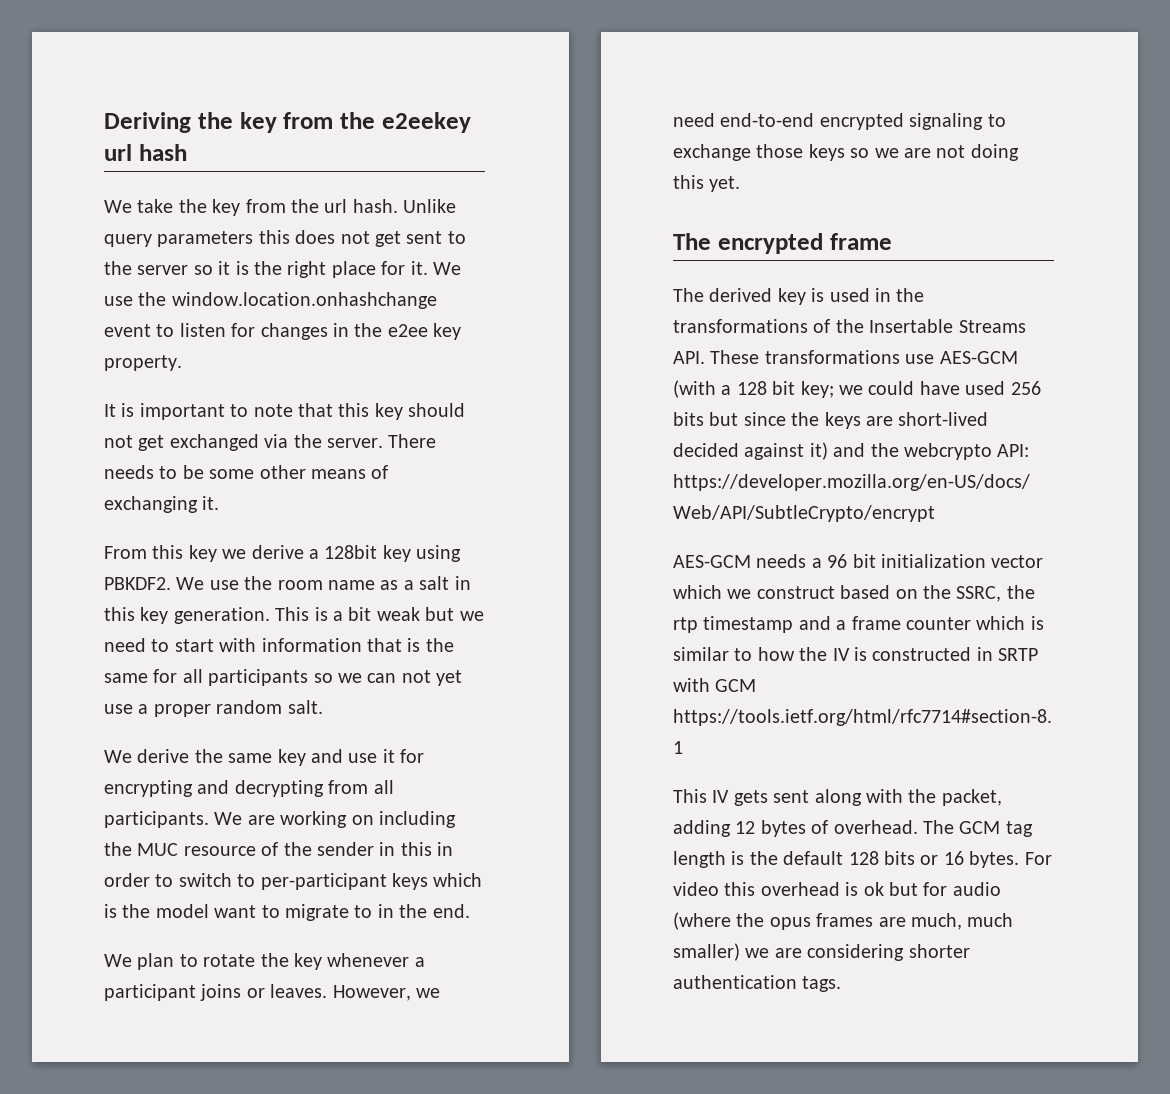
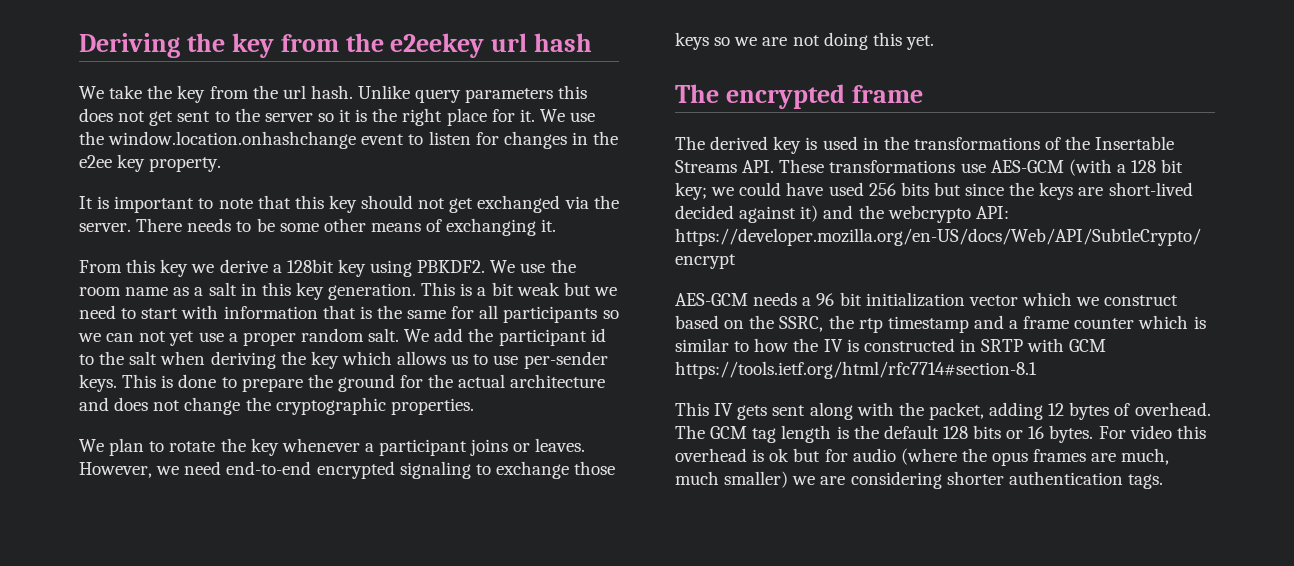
[104,749,425,766] [104,780,394,797] [104,811,456,828] [104,842,454,856] [104,873,483,890] [104,904,470,921] // We derive the same key and use it for encrypting and decrypting from all participants. We are working on including the MUC resource of the sender in this in order to switch to per-participant keys which is the model want to migrate to in the end. -> [404,328,606,346] [79,351,608,369] [79,374,606,392] [79,397,474,415] We add the participant id to the salt when deriving the key which allows us to use per-sender keys. This is done to prepare the ground for the actual architecture and does not change the cryptographic properties.

